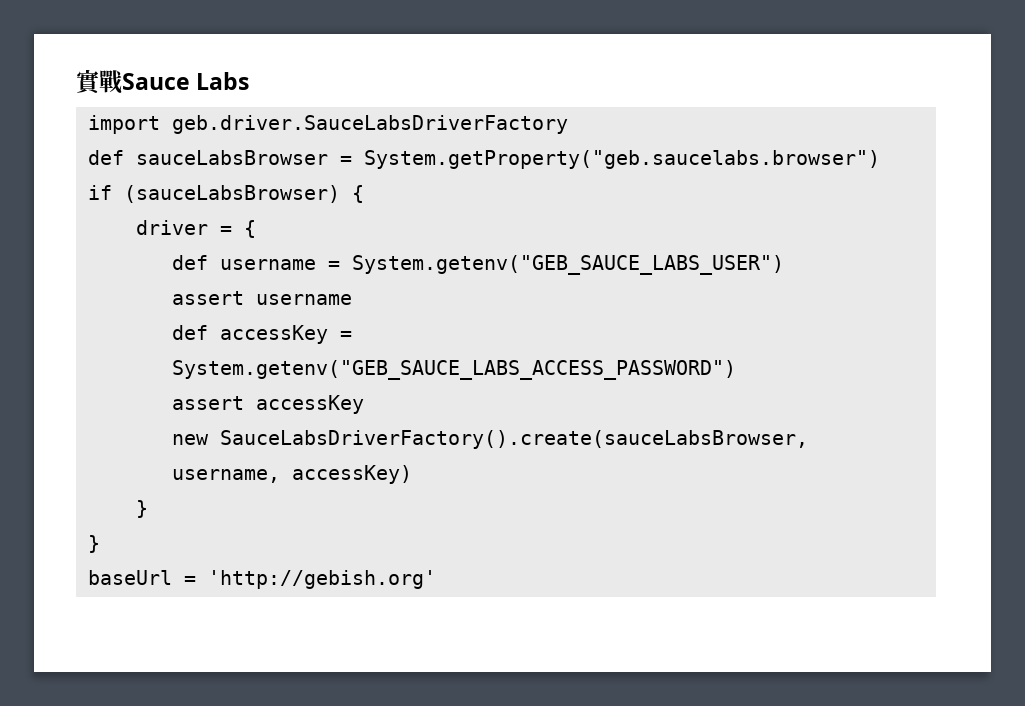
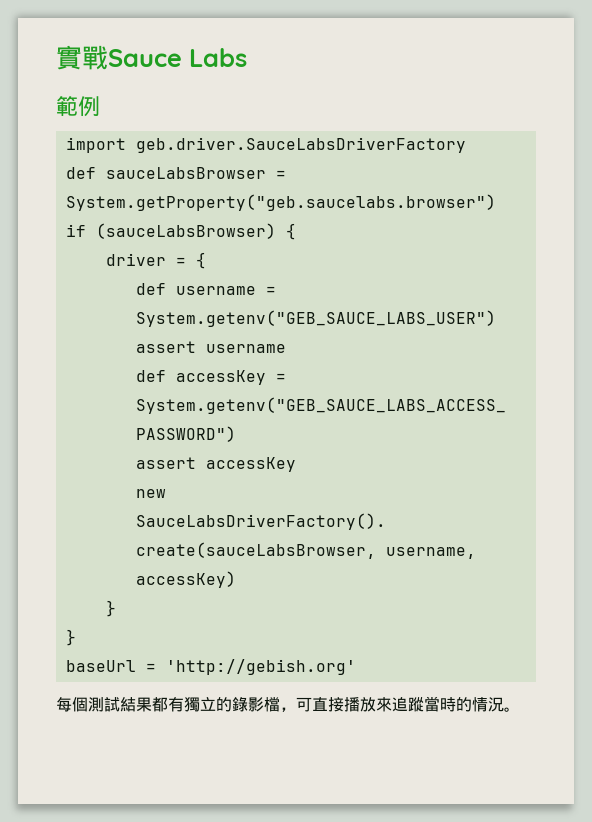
(250, 81) none -> [56,96,100,117] // 範例
(436, 579) none -> [56,696,520,712] // 每個測試結果都有獨立的錄影檔，可直接播放來追蹤當時的情況。

